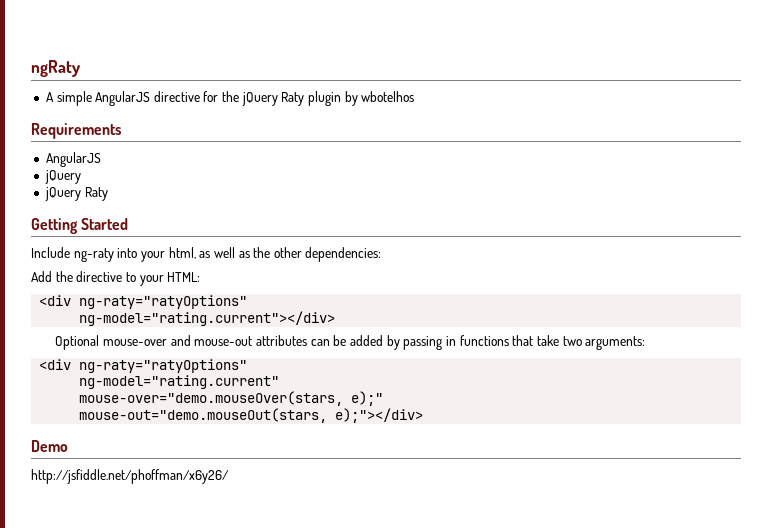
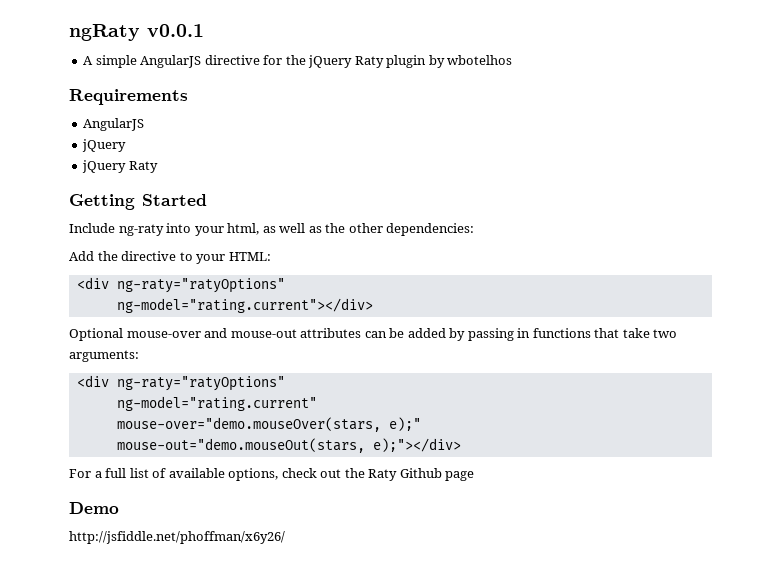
(80, 68) none -> [147,24,204,37] v0.0.1
(424, 415) none -> [69,468,475,481] // For a full list of available options, check out the Raty Github page

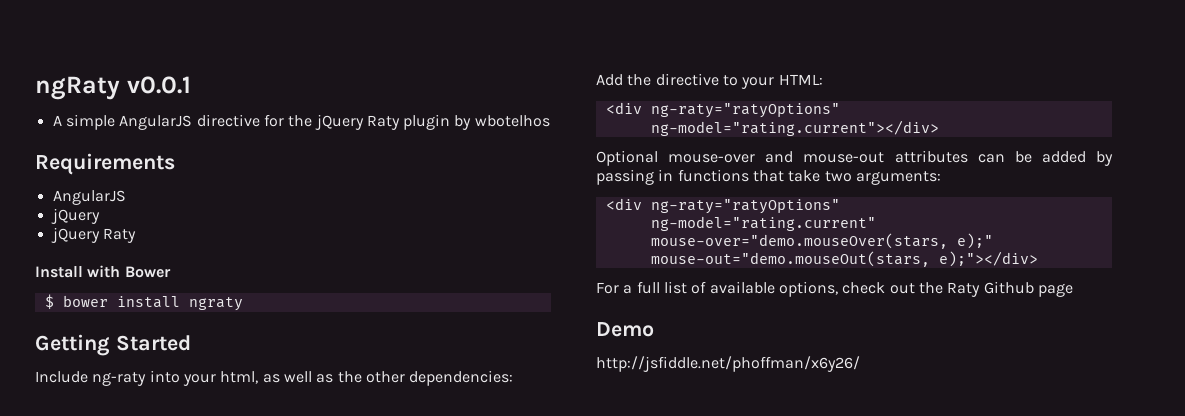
(158, 167) none -> [35,265,171,278] [44,294,243,311] // Install with Bower // $ bower install ngraty

